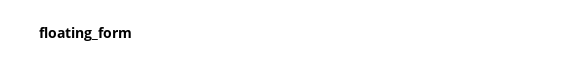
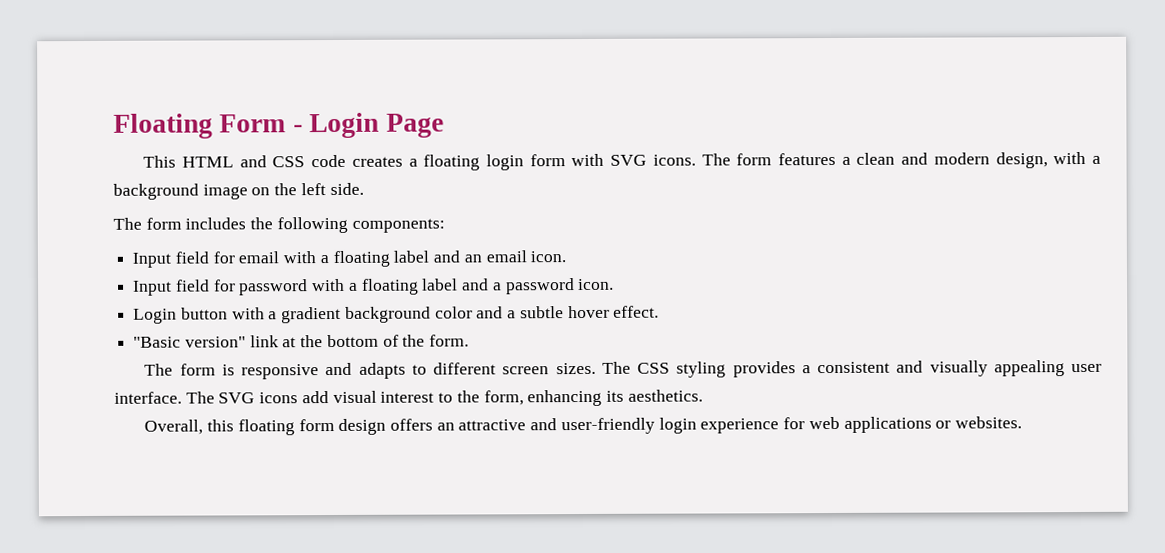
[39,27,132,41] floating_form -> [113,112,444,139] [143,151,1101,171] [113,182,364,200] [113,216,445,234] [132,250,567,268] [133,278,615,296] [133,305,660,324] [133,334,470,348] [144,360,1102,380] [114,389,703,407] [144,416,1022,436] Floating Form - Login Page // This HTML and CSS code creates a floating login form with SVG icons. The form features a clean and modern design, with a background image on the left side. // The form includes the following components: // Input field for email with a floating label and an email icon. // Input field for password with a floating label and a password icon. // Login button with a gradient background color and a subtle hover effect. // "Basic version" link at the bottom of the form. // The form is responsive and adapts to different screen sizes. The CSS styling provides a consistent and visually appealing user interface. The SVG icons add visual interest to the form, enhancing its aesthetics. // Overall, this floating form design offers an attractive and user-friendly login experience for web applications or websites.

